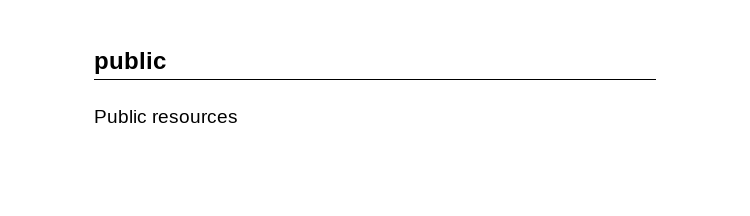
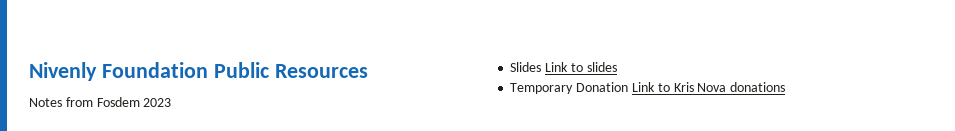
[94,52,166,74] [94,110,239,123] public // Public resources -> [29,62,368,81] [29,97,172,107] [510,62,617,72] [510,82,786,94] Nivenly Foundation Public Resources // Notes from Fosdem 2023 // Slides Link to slides // Temporary Donation Link to Kris Nova donations

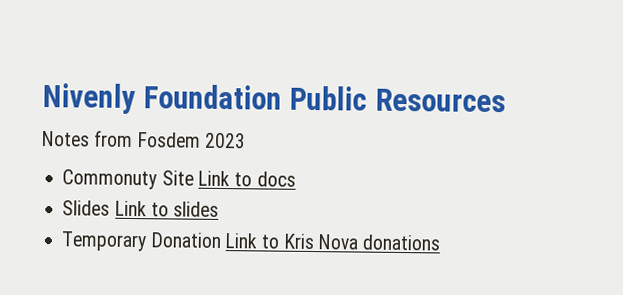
(172, 102) none -> [62,169,296,190] // Commonuty Site Link to docs

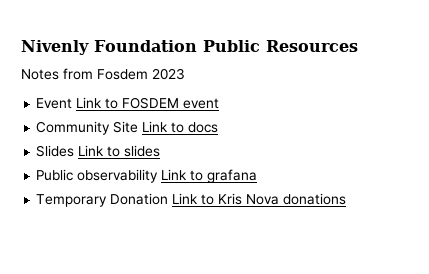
[62,169,158,190] Commonuty -> [36,97,220,109] [36,121,111,135] Event Link to FOSDEM event // Community
(220, 209) none -> [36,169,258,183] // Public observability Link to grafana

